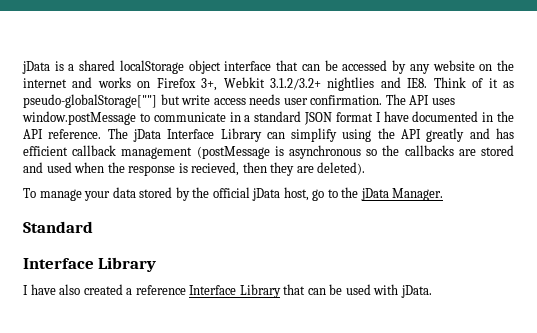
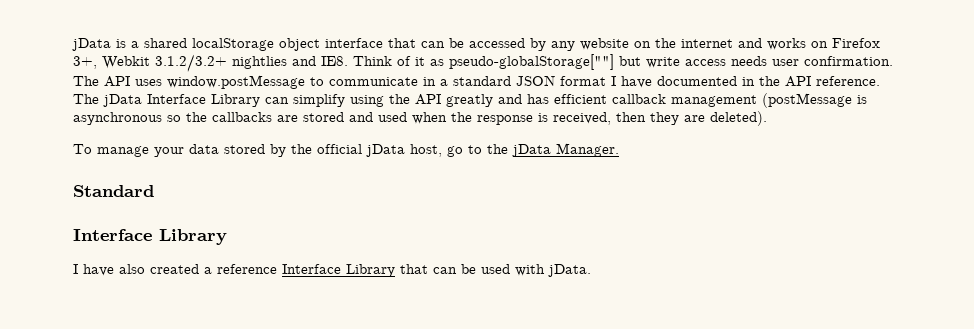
[191,162,240,176] recieved, -> [553,112,611,125] received,

